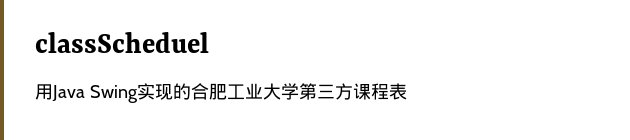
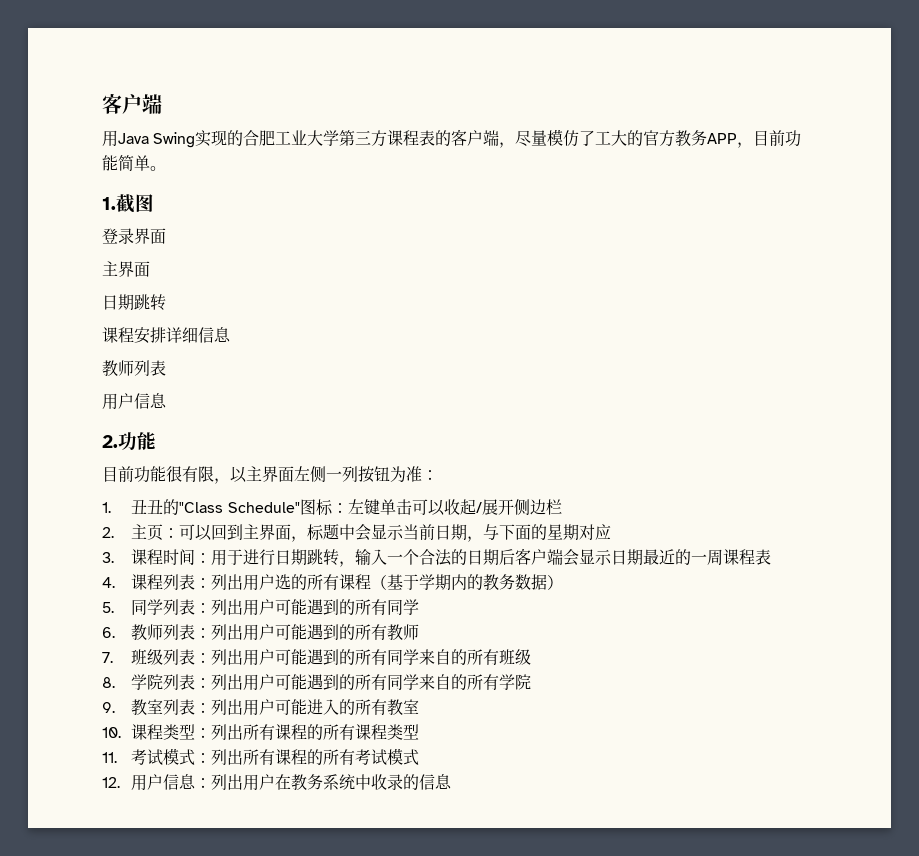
[35,32,209,53] classScheduel -> [102,94,162,114] 客户端
(407, 91) none -> [435,129,802,148] [102,155,166,171] [102,194,154,213] [102,228,166,244] [102,261,150,277] [102,294,166,311] [102,327,231,344] [102,360,166,377] [102,393,167,410] [102,432,156,450] [102,466,438,484] [102,499,562,516] [102,524,612,542] [102,548,772,567] [102,574,564,591] [102,599,420,616] [102,624,420,641] [102,649,532,666] [102,674,532,691] [102,699,420,716] [102,724,420,740] [102,748,420,765] [102,774,453,791] 的客户端，尽量模仿了工大的官方教务APP，目前功能简单。 // 1.截图 // 登录界面 // 主界面 // 日期跳转 // 课程安排详细信息 // 教师列表 // 用户信息 // 2.功能 // 目前功能很有限，以主界面左侧一列按钮为准： // 1.丑丑的"Class Schedule"图标：左键单击可以收起/展开侧边栏 // 2.主页：可以回到主界面，标题中会显示当前日期，与下面的星期对应 // 3.课程时间：用于进行日期跳转，输入一个合法的日期后客户端会显示日期最近的一周课程表 // 4.课程列表：列出用户选的所有课程（基于学期内的教务数据） // 5.同学列表：列出用户可能遇到的所有同学 // 6.教师列表：列出用户可能遇到的所有教师 // 7.班级列表：列出用户可能遇到的所有同学来自的所有班级 // 8.学院列表：列出用户可能遇到的所有同学来自的所有学院 // 9.教室列表：列出用户可能进入的所有教室 // 10.课程类型：列出所有课程的所有课程类型 // 11.考试模式：列出所有课程的所有考试模式 // 12.用户信息：列出用户在教务系统中收录的信息

